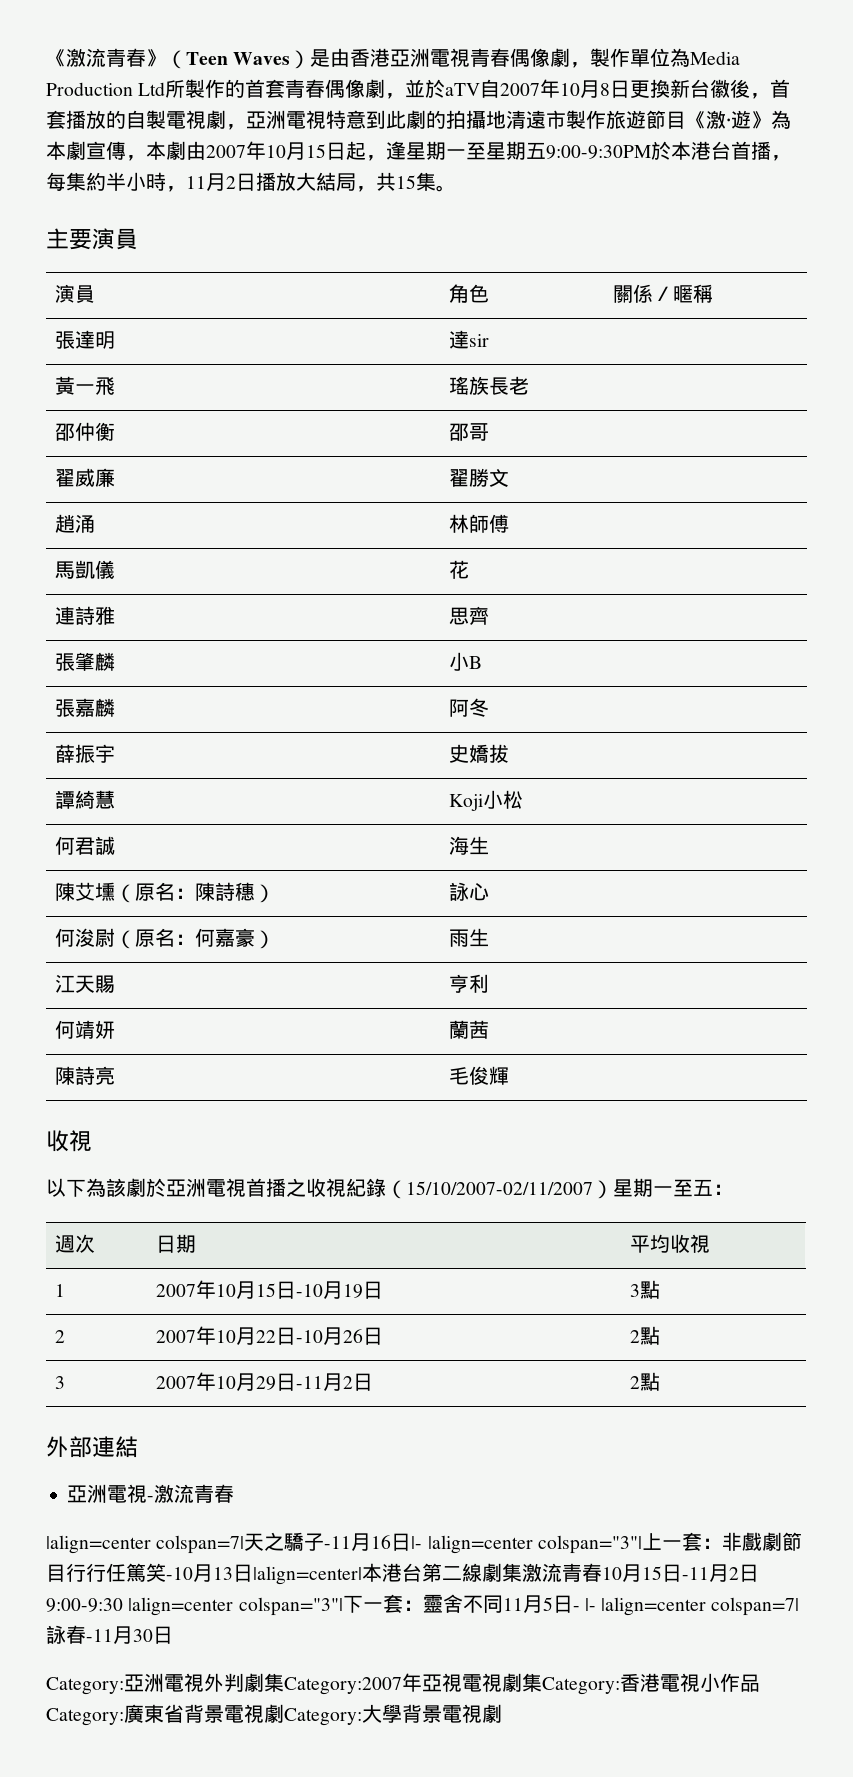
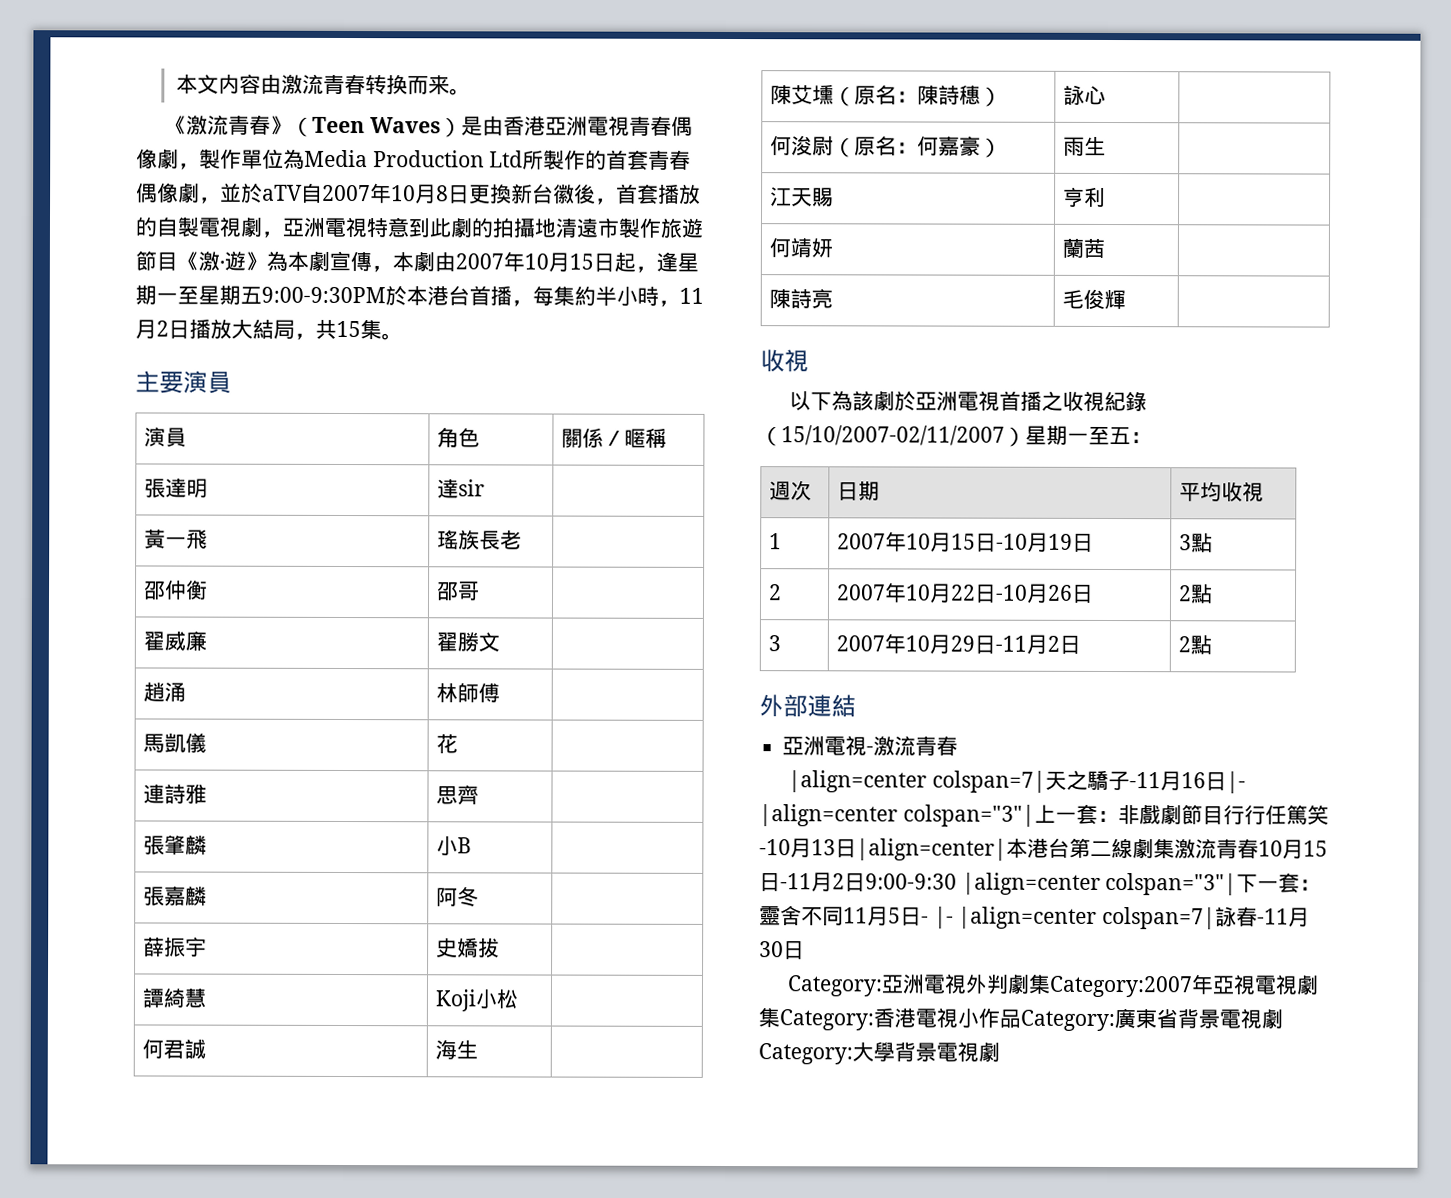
(46, 58) none -> [175,73,471,96] 本文内容由激流青春转换而来。 //

